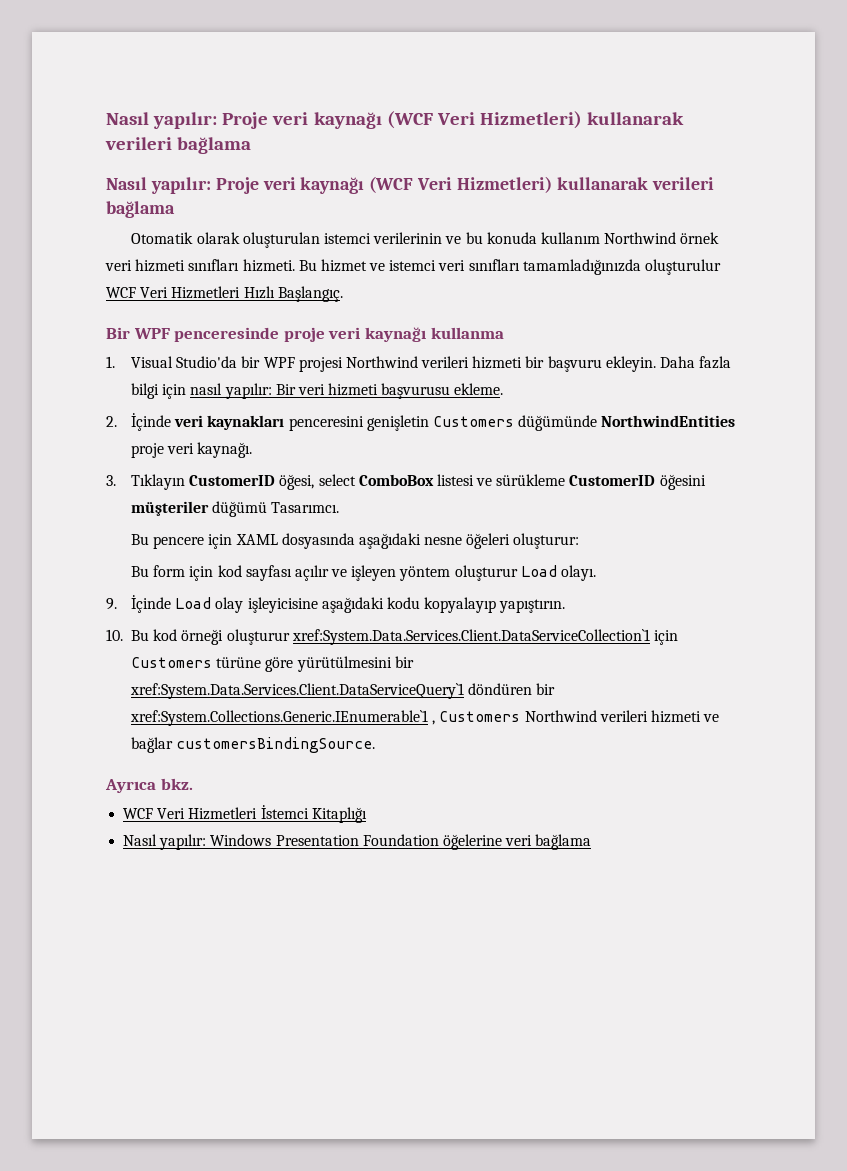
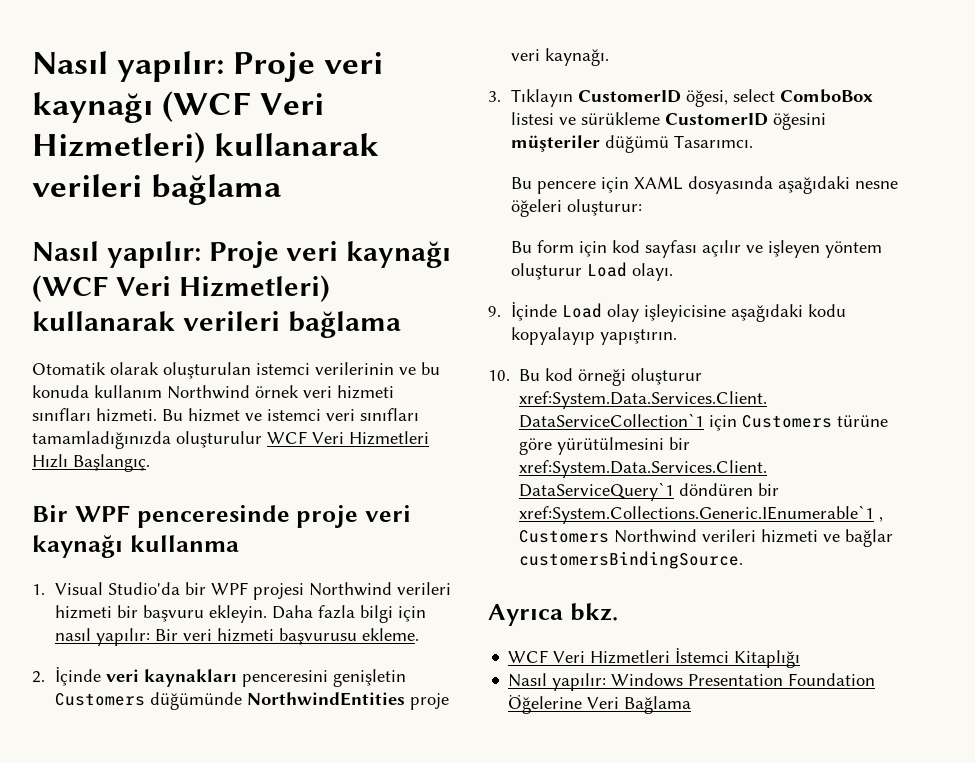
[442,834,592,850] öğelerine veri bağlama -> [508,695,692,714] Öğelerine Veri Bağlama

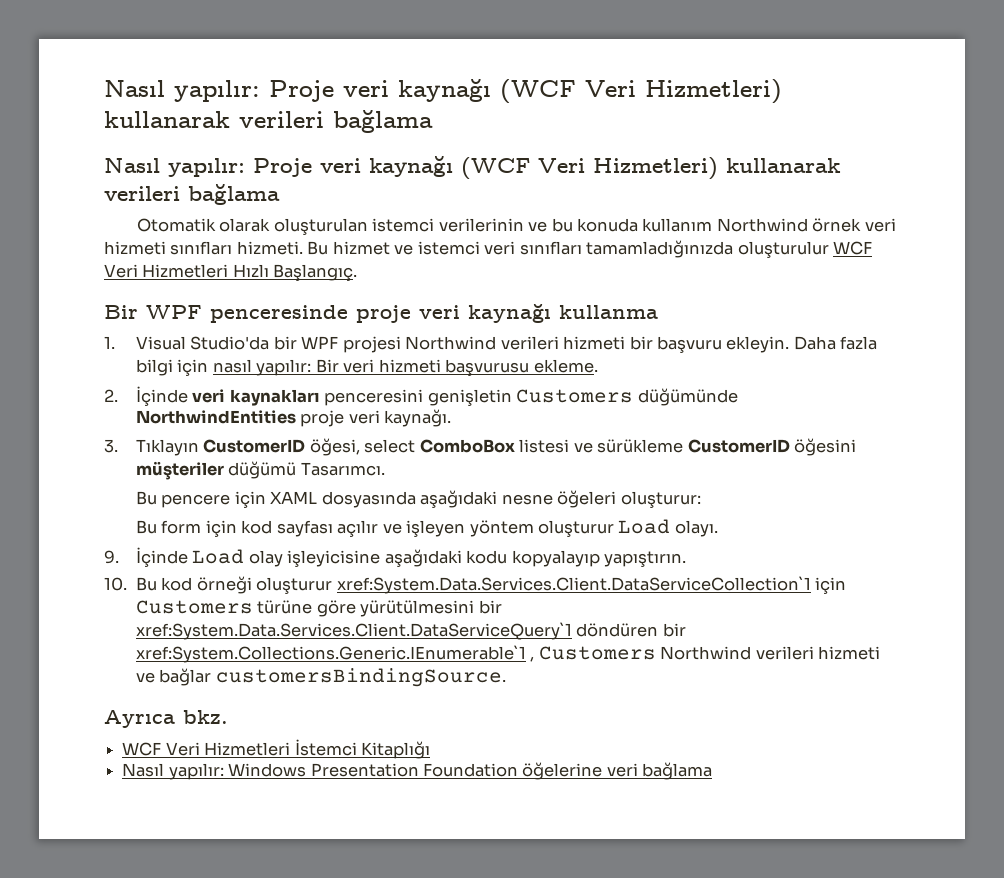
[508,695,692,714] Öğelerine Veri Bağlama -> [522,762,713,780] öğelerine veri bağlama

